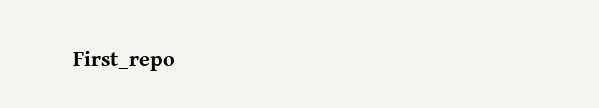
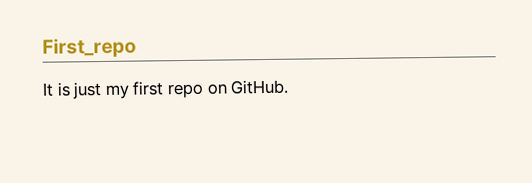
(175, 61) none -> [42,79,290,100] // It is just my first repo on GitHub.

